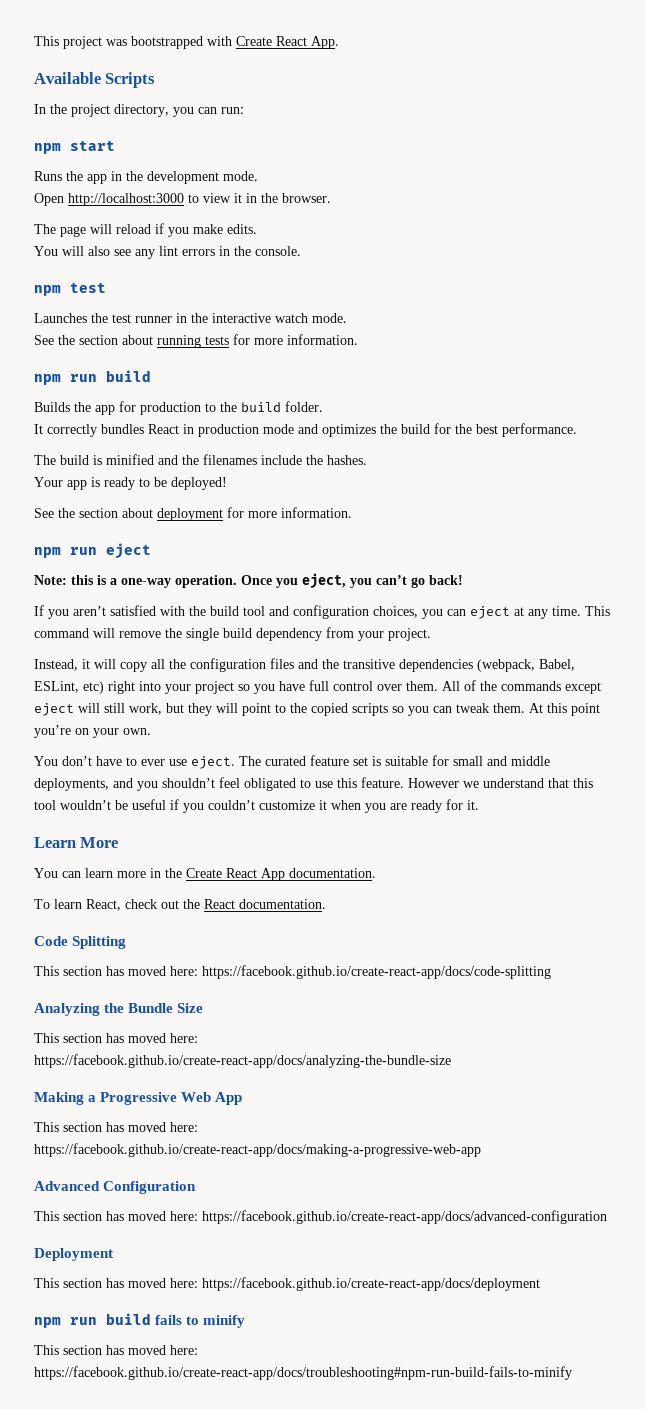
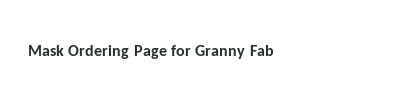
[34,36,339,49] [34,72,156,88] [34,104,244,117] [34,141,115,154] [34,171,258,184] [34,193,331,206] [34,223,257,237] [34,246,301,259] [34,283,106,296] [34,313,347,323] [34,334,358,348] [34,370,151,385] [34,401,323,415] [34,423,577,437] [34,454,367,465] [34,477,227,490] [34,507,352,521] [34,543,151,559] [34,573,463,589] [34,605,610,619] [34,627,431,641] [34,658,575,672] [34,680,601,694] [34,703,600,716] [34,725,151,738] [34,755,550,769] [34,777,593,791] [34,799,479,813] [34,837,119,848] [34,868,376,881] [34,899,326,911] [34,936,127,949] [34,965,551,979] [34,1003,204,1016] [34,1033,198,1043] [34,1054,451,1068] [34,1092,243,1105] [34,1122,198,1132] [34,1143,481,1157] [34,1181,197,1194] [34,1210,607,1224] [34,1248,113,1261] [34,1277,540,1291] [34,1313,246,1328] [34,1345,198,1355] [34,1366,572,1380] This project was bootstrapped with Create React App. // Available Scripts // In the project directory, you can run: // npm start // Runs the app in the development mode. // Open http://localhost:3000 to view it in the browser. // The page will reload if you make edits. // You will also see any lint errors in the console. // npm test // Launches the test runner in the interactive watch mode. // See the section about running tests for more information. // npm run build // Builds the app for production to the build folder. // It correctly bundles React in production mode and optimizes the build for the best performance. // The build is minified and the filenames include the hashes. // Your app is ready to be deployed! // See the section about deployment for more information. // npm run eject // Note: this is a one-way operation. Once you eject, you can’t go back! // If you aren’t satisfied with the build tool and configuration choices, you can eject at any time. This command will remove the single build dependency from your project. // Instead, it will copy all the configuration files and the transitive dependencies (webpack, Babel, ESLint, etc) right into your project so you have full control over them. All of the commands except eject will still work, but they will point to the copied scripts so you can tweak them. At this point you’re on your own. // You don’t have to ever use eject. The curated feature set is suitable for small and middle deployments, and you shouldn’t feel obligated to use this feature. However we understand that this tool wouldn’t be useful if you couldn’t customize it when you are ready for it. // Learn More // You can learn more in the Create React App documentation. // To learn React, check out the React documentation. // Code Splitting // This section has moved here: https://facebook.github.io/create-react-app/docs/code-splitting // Analyzing the Bundle Size // This section has moved here: https://facebook.github.io/create-react-app/docs/analyzing-the-bundle-size // Making a Progressive Web App // This section has moved here: https://facebook.github.io/create-react-app/docs/making-a-progressive-web-app // Advanced Configuration // This section has moved here: https://facebook.github.io/create-react-app/docs/advanced-configuration // Deployment // This section has moved here: https://facebook.github.io/create-react-app/docs/deployment // npm run build fails to minify // This section has moved here: https://facebook.github.io/create-react-app/docs/troubleshooting#npm-run-build-fails-to-minify -> [28,45,274,59] Mask Ordering Page for Granny Fab

